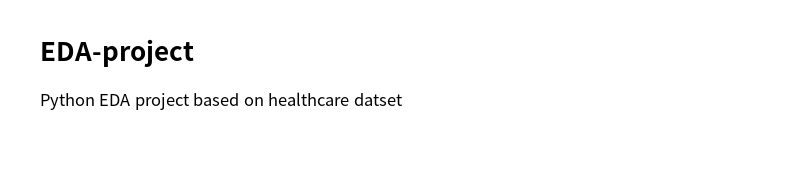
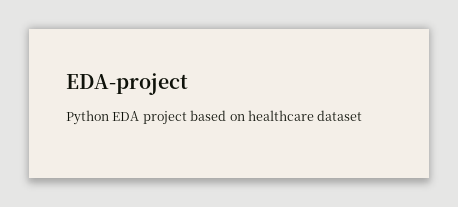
[353,93,402,106] datset -> [317,110,363,121] dataset

